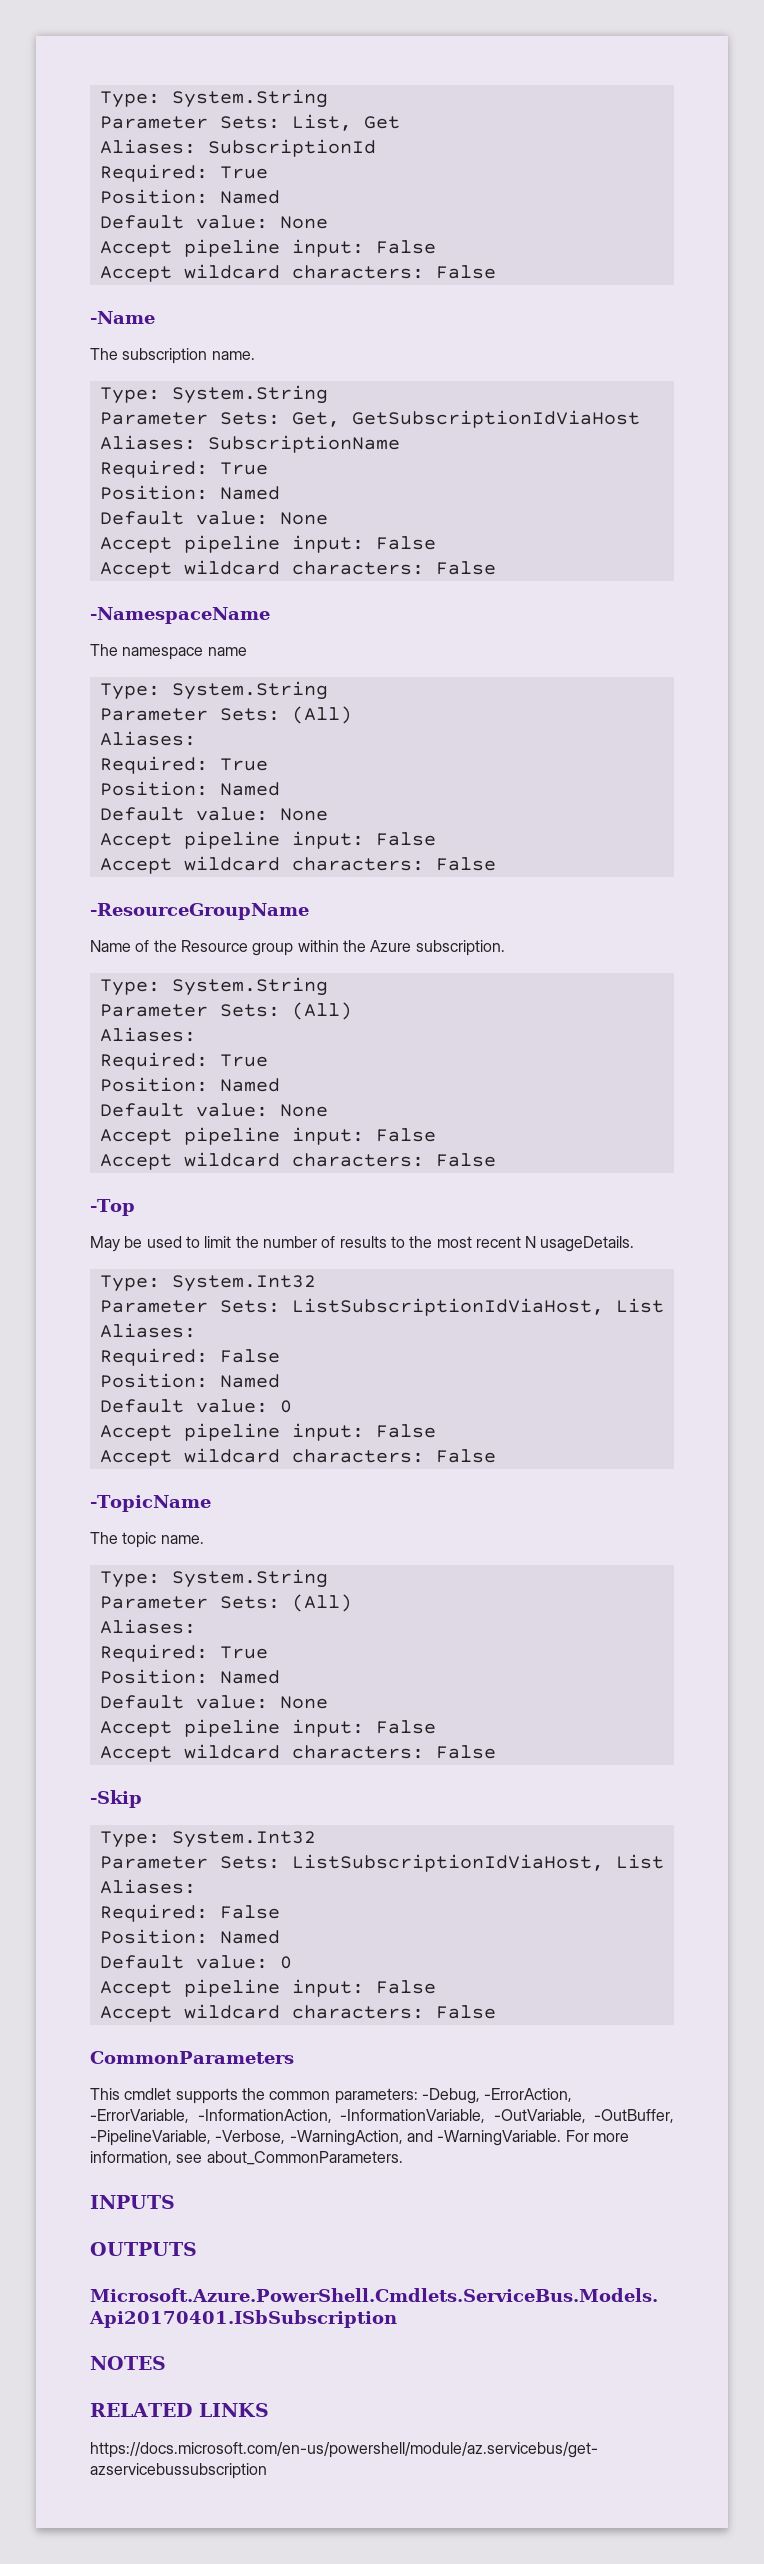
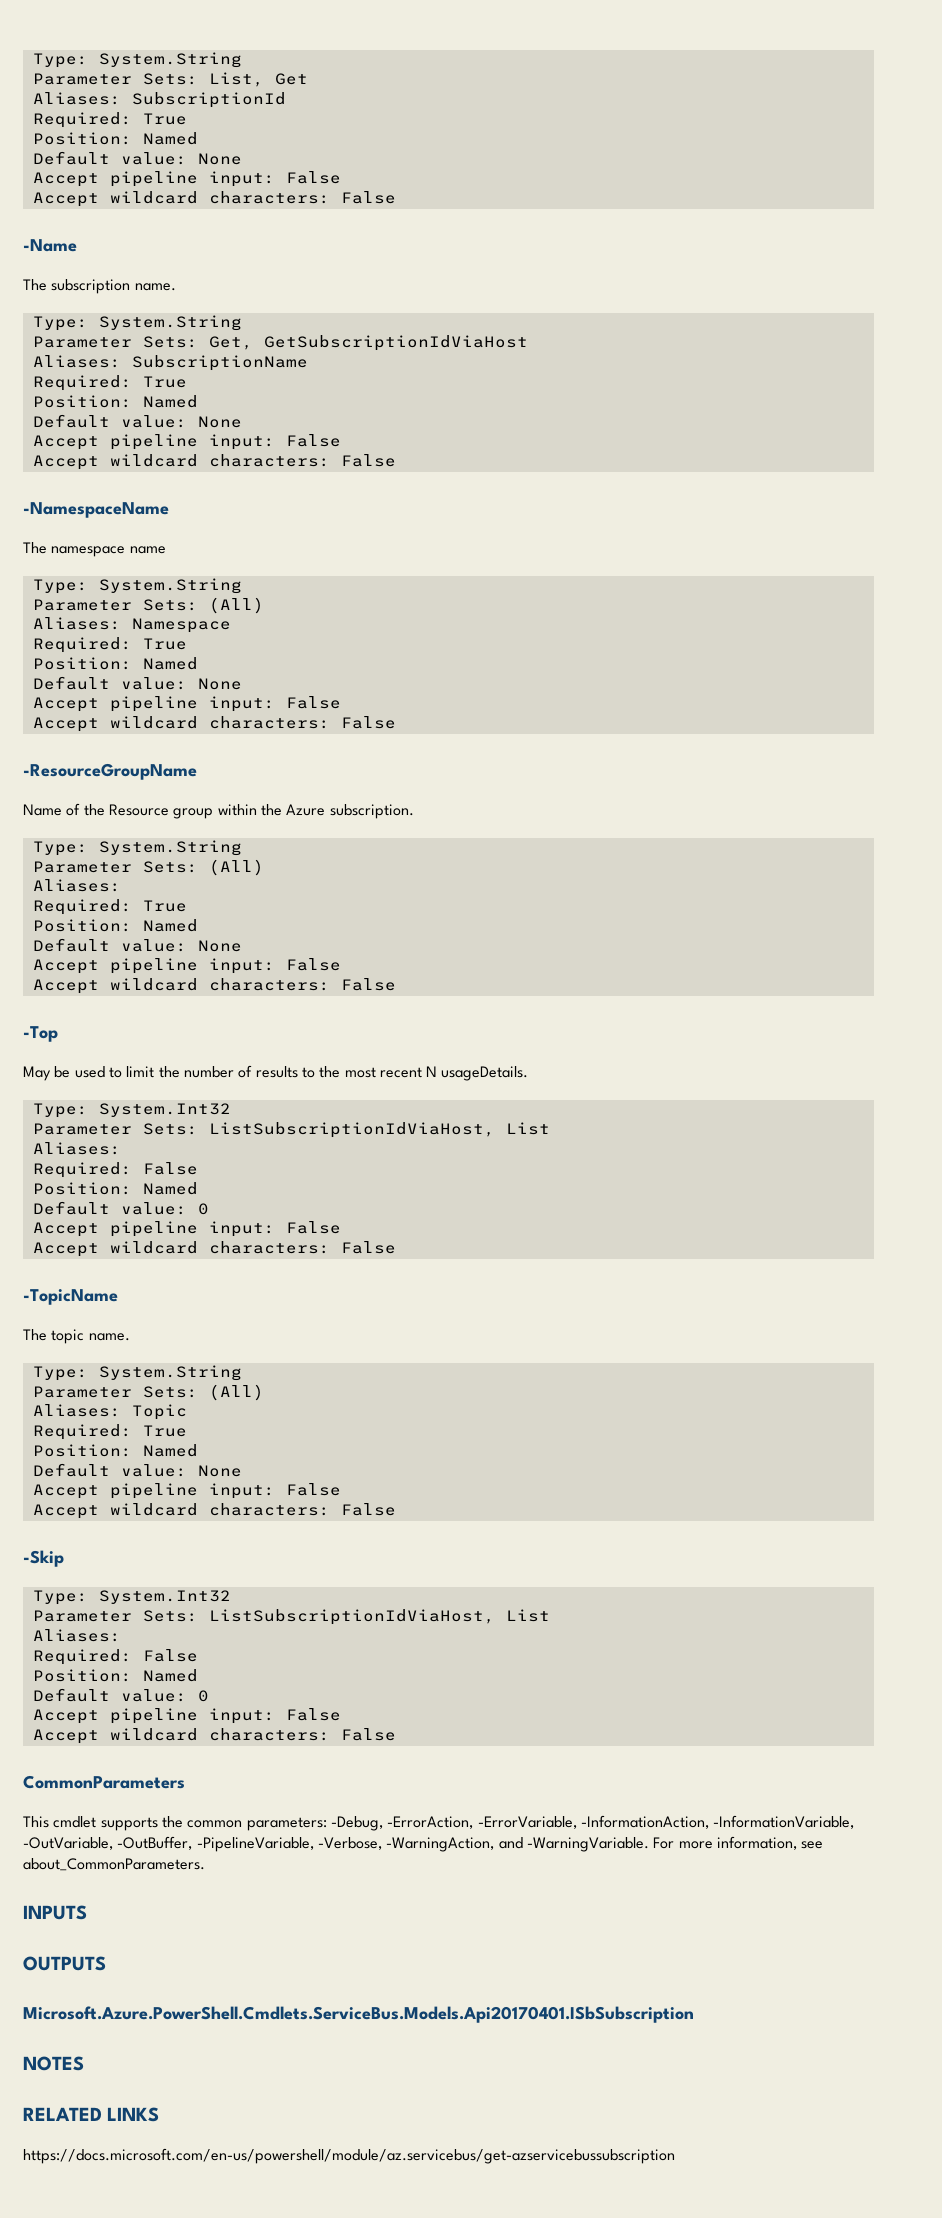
(196, 738) none -> [131,618,231,633] Namespace
(196, 1626) none -> [131,1404,187,1420] Topic

